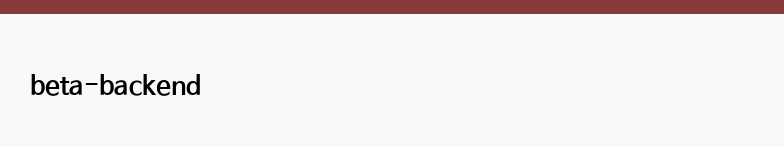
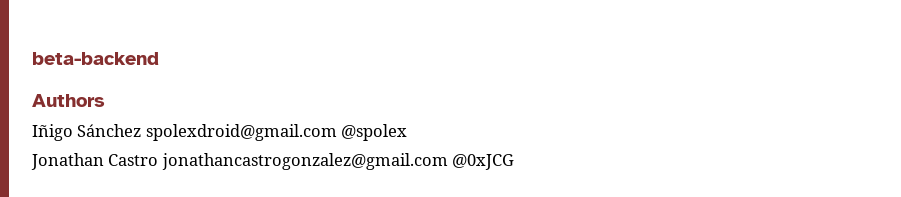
(201, 85) none -> [32,94,105,107] [32,124,408,141] [31,153,515,170] // Authors // Iñigo Sánchez spolexdroid@gmail.com @spolex // Jonathan Castro jonathancastrogonzalez@gmail.com @0xJCG

